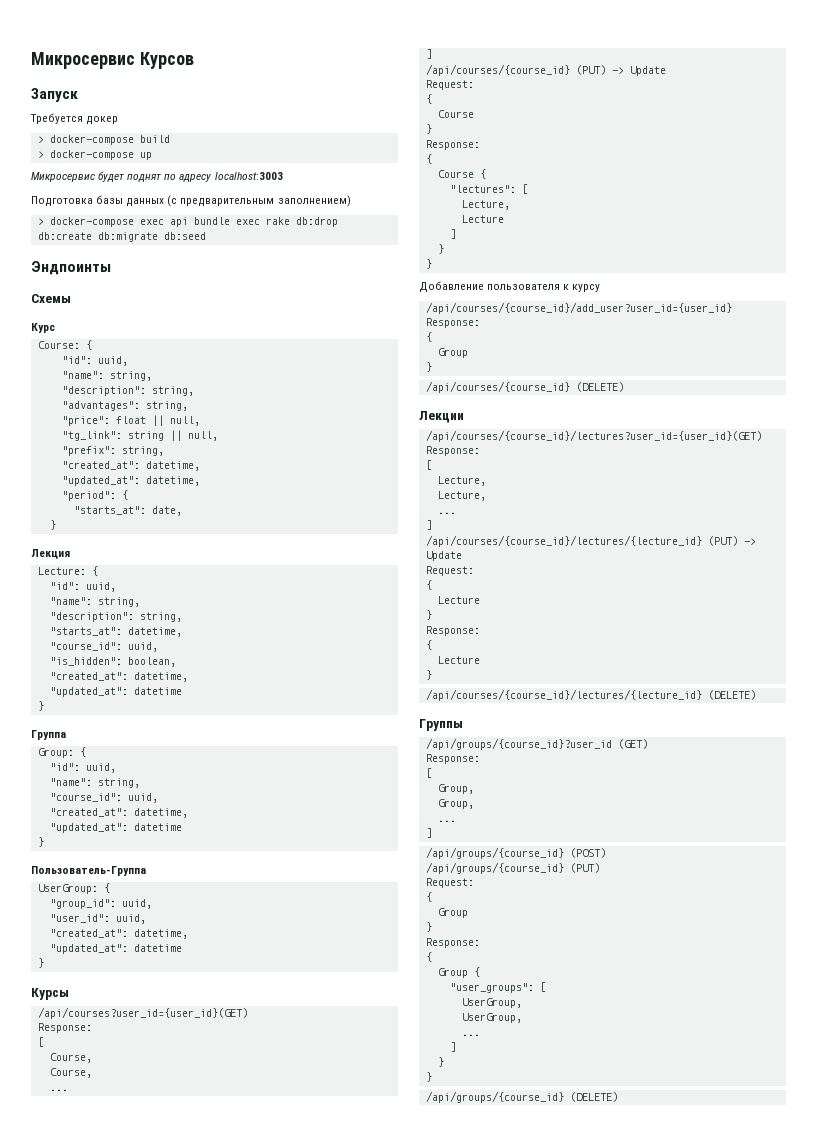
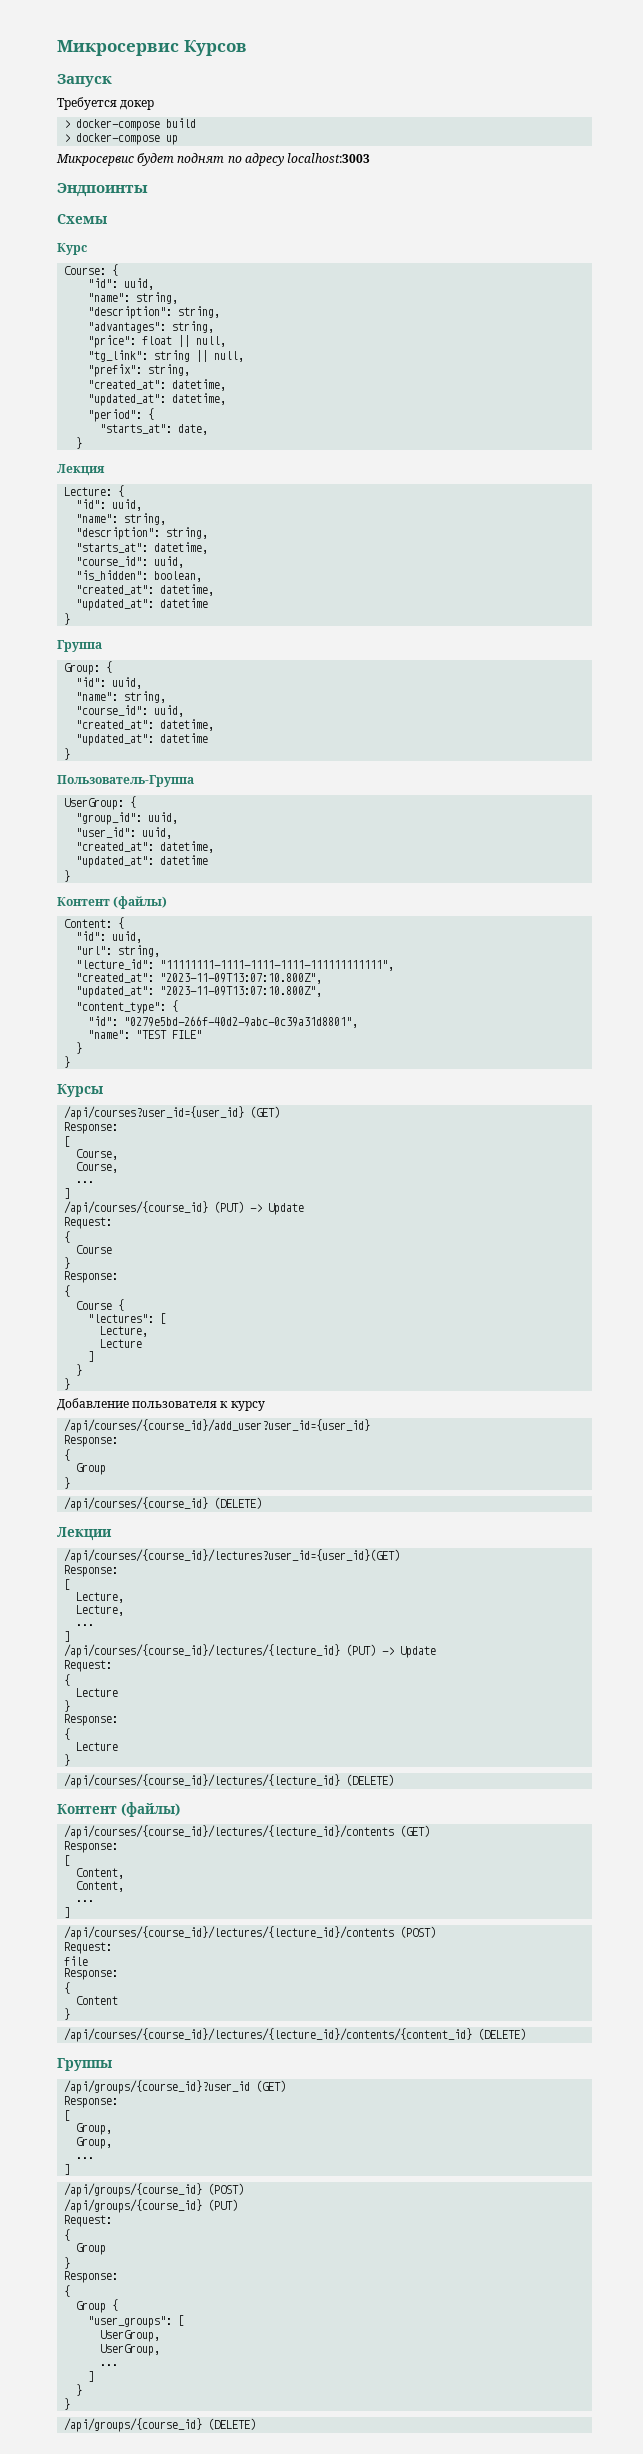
[31,195,351,207] [37,217,338,227] [37,232,206,242] // Подготовка базы данных (с предварительным заполнением) // > docker-compose exec api bundle exec rake db:drop db:create db:migrate db:seed -> (371, 158) none
(44, 963) none -> [57,896,168,909] [64,917,125,929] [76,931,143,943] [76,945,161,957] [76,959,395,971] [76,973,323,984] [76,986,323,998] [76,1000,179,1014] [88,1016,359,1028] [88,1030,203,1039] [76,1042,83,1054] [64,1056,71,1068] // Контент (файлы) // Content: { // "id": uuid, // "url": string, // "lecture_id": "11111111-1111-1111-1111-111111111111", // "created_at": "2023-11-09T13:07:10.800Z", // "updated_at": "2023-11-09T13:07:10.800Z", // "content_type": { // "id": "0279e5bd-266f-40d2-9abc-0c39a31d8801", // "name": "TEST FILE" // } // }
[37,1007,248,1019] /api/courses?user_id={user_id}(GET) -> [64,1106,281,1120] /api/courses?user_id={user_id} (GET)
(756, 695) none -> [57,1802,180,1817] [64,1825,431,1839] [64,1841,119,1853] [64,1855,71,1866] [76,1868,125,1879] [76,1881,125,1892] [76,1900,95,1902] [64,1907,71,1918] [64,1926,437,1940] [64,1942,113,1954] [64,1956,89,1966] [64,1968,119,1980] [64,1982,71,1994] [76,1996,119,2005] [64,2008,71,2020] [64,2028,527,2042] // Контент (файлы) // /api/courses/{course_id}/lectures/{lecture_id}/contents (GET) // Response: // [ // Content, // Content, // ... // ] // /api/courses/{course_id}/lectures/{lecture_id}/contents (POST) // Request: // file // Response: // { // Content // } // /api/courses/{course_id}/lectures/{lecture_id}/contents/{content_id} (DELETE)

